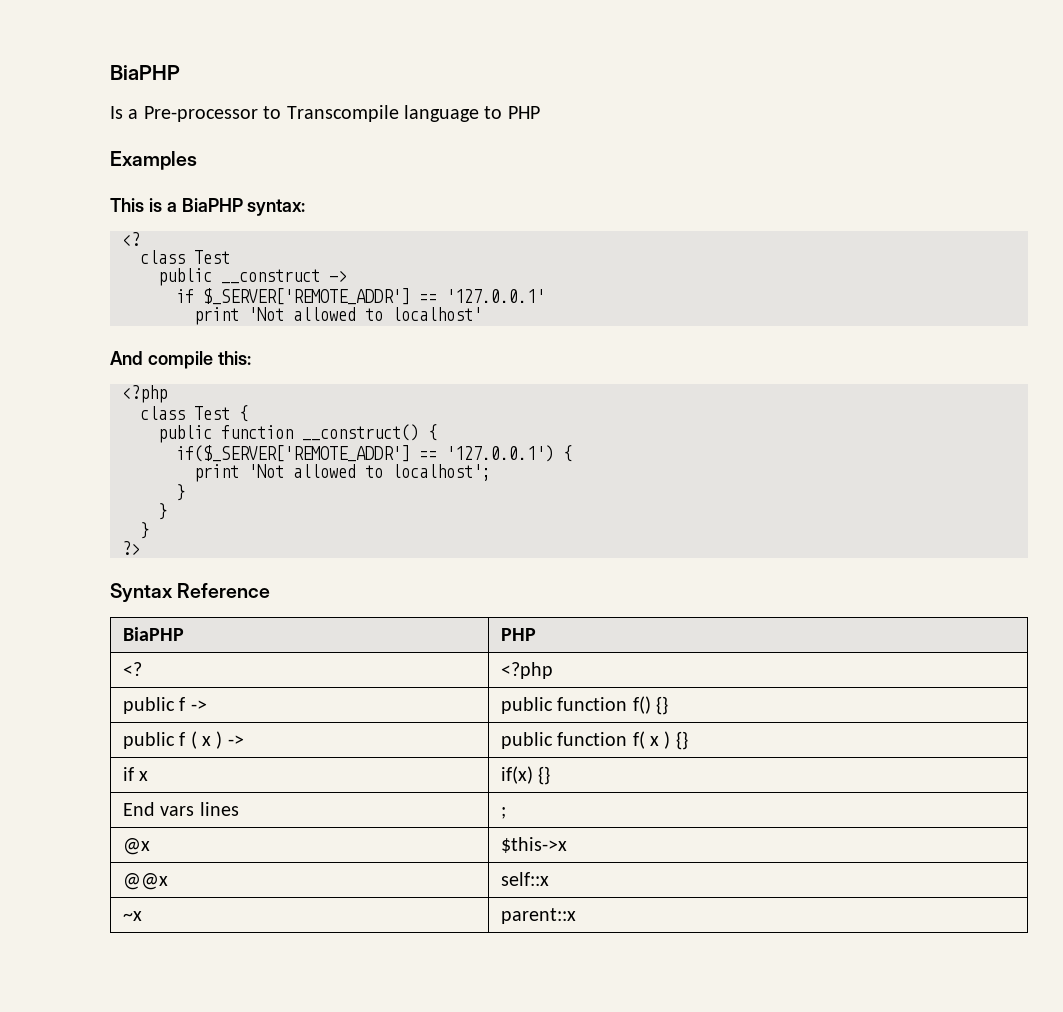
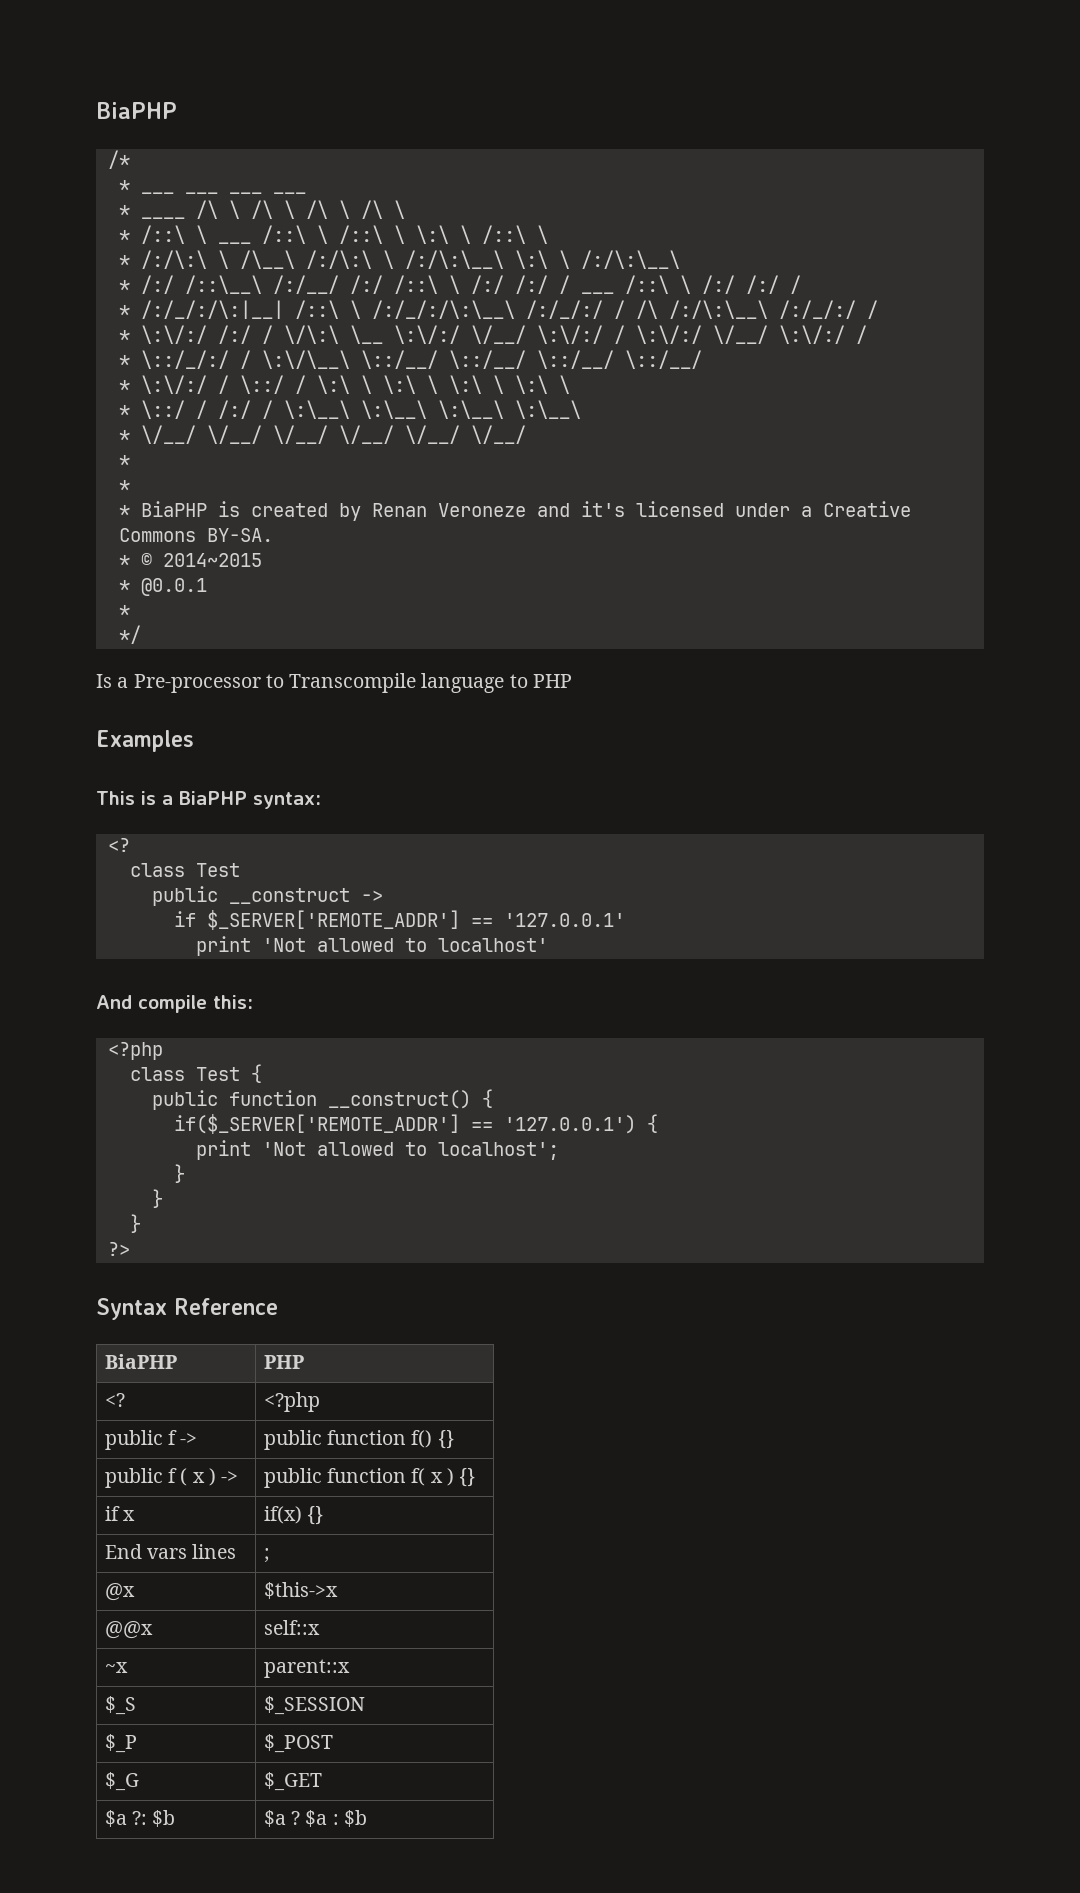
[110,65,180,80] BiaPHP -> [96,102,177,119] [107,150,130,169] [118,180,130,192] [140,192,306,194] [118,205,130,217] [140,200,405,219] [118,225,548,244] [118,250,680,269] [118,275,801,294] [118,300,878,319] [118,325,867,344] [118,350,702,369] [118,375,570,394] [118,400,581,419] [118,425,526,444] [118,455,130,467] [118,480,130,492] [118,501,911,521] [118,528,273,542] [118,553,262,567] [118,578,207,596] [118,605,130,617] [118,625,141,644] BiaPHP // /* // * ___ ___ ___ ___ // * ____ /\ \ /\ \ /\ \ /\ \ // * /::\ \ ___ /::\ \ /::\ \ \:\ \ /::\ \ // * /:/\:\ \ /\__\ /:/\:\ \ /:/\:\__\ \:\ \ /:/\:\__\ // * /:/ /::\__\ /:/__/ /:/ /::\ \ /:/ /:/ / ___ /::\ \ /:/ /:/ / // * /:/_/:/\:|__| /::\ \ /:/_/:/\:\__\ /:/_/:/ / /\ /:/\:\__\ /:/_/:/ / // * \:\/:/ /:/ / \/\:\ \__ \:\/:/ \/__/ \:\/:/ / \:\/:/ \/__/ \:\/:/ / // * \::/_/:/ / \:\/\__\ \::/__/ \::/__/ \::/__/ \::/__/ // * \:\/:/ / \::/ / \:\ \ \:\ \ \:\ \ \:\ \ // * \::/ / /:/ / \:\__\ \:\__\ \:\__\ \:\__\ // * \/__/ \/__/ \/__/ \/__/ \/__/ \/__/ // * // * // * BiaPHP is created by Renan Veroneze and it's licensed under a Creative Commons BY-SA. // * © 2014~2015 // * @0.0.1 // * // */
(576, 916) none -> [104,1696,136,1715] [263,1696,365,1715] [104,1734,137,1753] [263,1734,333,1753] [104,1772,139,1791] [263,1772,322,1791] [104,1810,176,1827] [263,1810,367,1827] // $_S | $_SESSION // $_P | $_POST // $_G | $_GET // $a ?: $b | $a ? $a : $b

